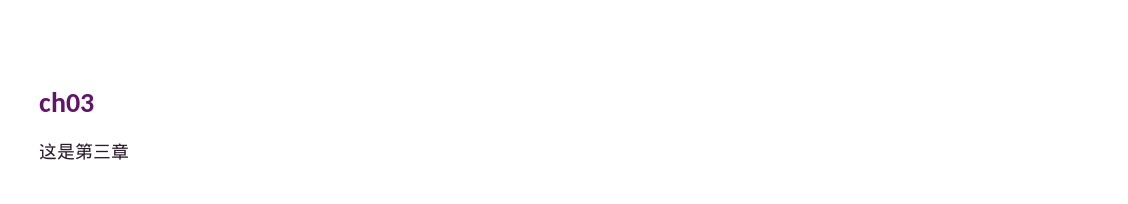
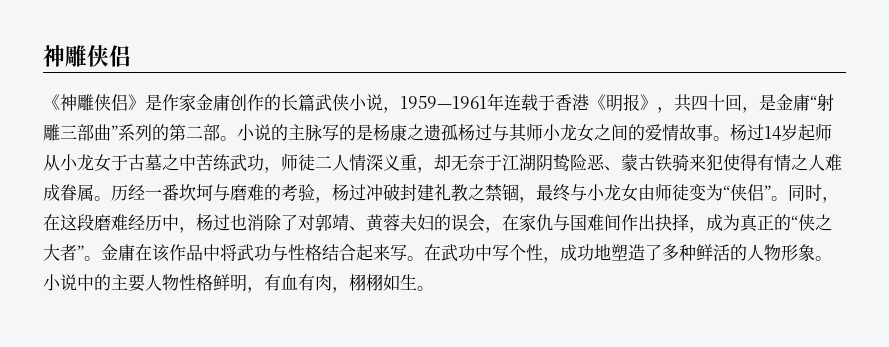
[39,92,94,112] [39,143,129,160] ch03 // 这是第三章 -> [43,45,131,67] [43,93,834,113] [43,123,832,142] [43,153,842,173] [43,183,839,203] [43,213,832,233] [43,244,832,263] [43,274,434,293] 神雕侠侣 // 《神雕侠侣》是作家金庸创作的长篇武侠小说，1959—1961年连载于香港《明报》，共四十回，是金庸“射雕三部曲”系列的第二部。小说的主脉写的是杨康之遗孤杨过与其师小龙女之间的爱情故事。杨过14岁起师从小龙女于古墓之中苦练武功，师徒二人情深义重，却无奈于江湖阴鸷险恶、蒙古铁骑来犯使得有情之人难成眷属。历经一番坎坷与磨难的考验，杨过冲破封建礼教之禁锢，最终与小龙女由师徒变为“侠侣”。同时，在这段磨难经历中，杨过也消除了对郭靖、黄蓉夫妇的误会，在家仇与国难间作出抉择，成为真正的“侠之大者”。金庸在该作品中将武功与性格结合起来写。在武功中写个性，成功地塑造了多种鲜活的人物形象。小说中的主要人物性格鲜明，有血有肉，栩栩如生。

